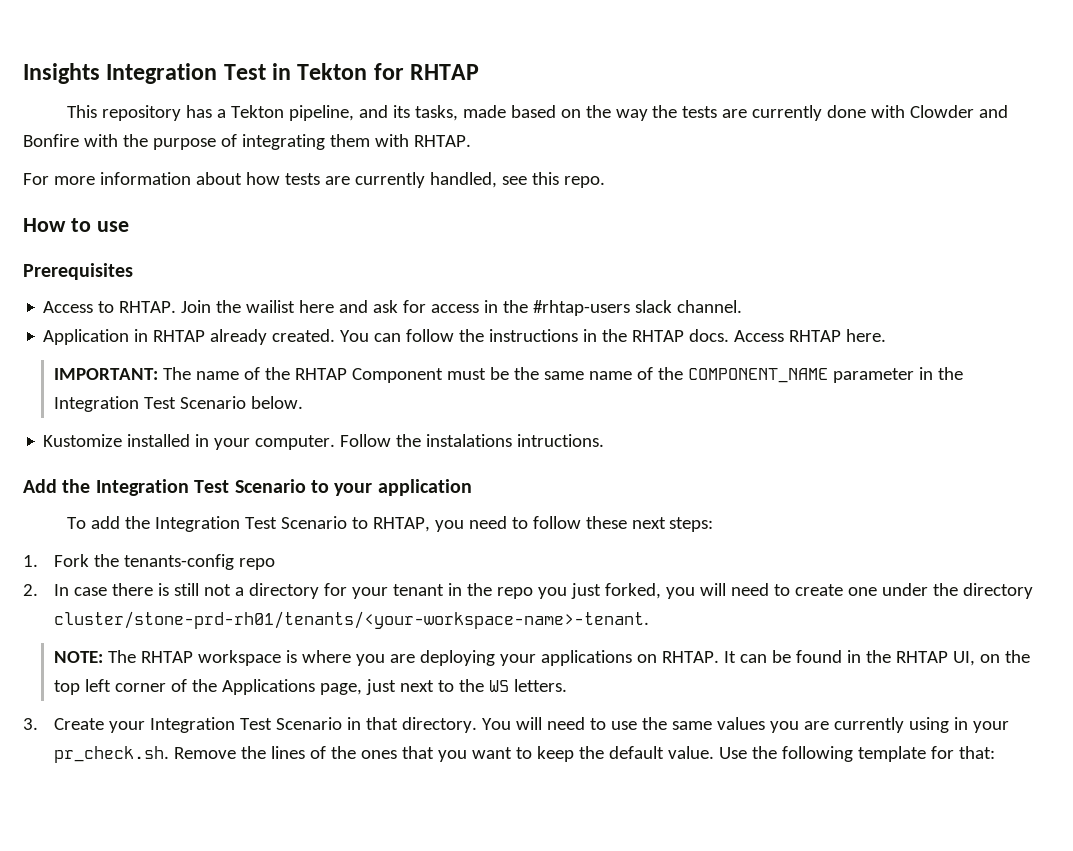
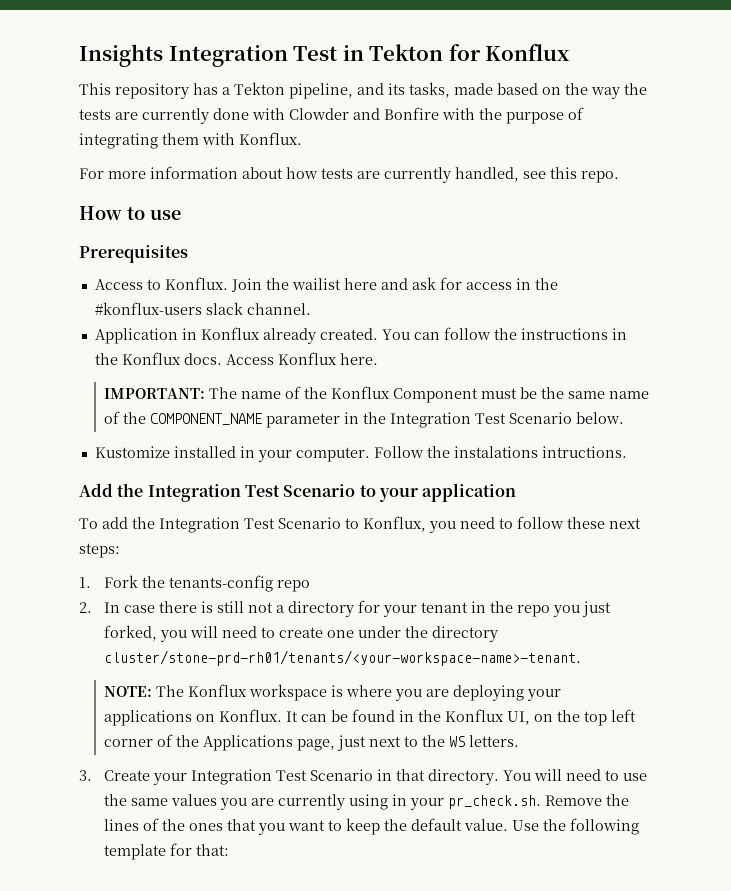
[410,64,480,80] RHTAP -> [485,44,571,61] Konflux
[413,135,471,147] RHTAP. -> [239,132,302,145] Konflux.
[119,301,177,313] RHTAP. -> [164,277,228,290] Konflux.
[533,300,631,316] #rhtap-users -> [94,302,202,315] #konflux-users
[153,330,206,342] RHTAP -> [200,327,260,340] Konflux
[632,330,685,342] RHTAP -> [121,352,181,365] Konflux
[789,330,842,342] RHTAP -> [277,352,337,365] Konflux
[294,368,347,380] RHTAP -> [331,386,391,399] Konflux
[372,517,430,532] RHTAP, -> [363,516,426,532] Konflux,
[140,651,193,663] RHTAP -> [188,684,248,697] Konflux
[661,651,719,663] RHTAP. -> [219,709,283,722] Konflux.
[895,651,948,663] RHTAP -> [445,709,505,722] Konflux

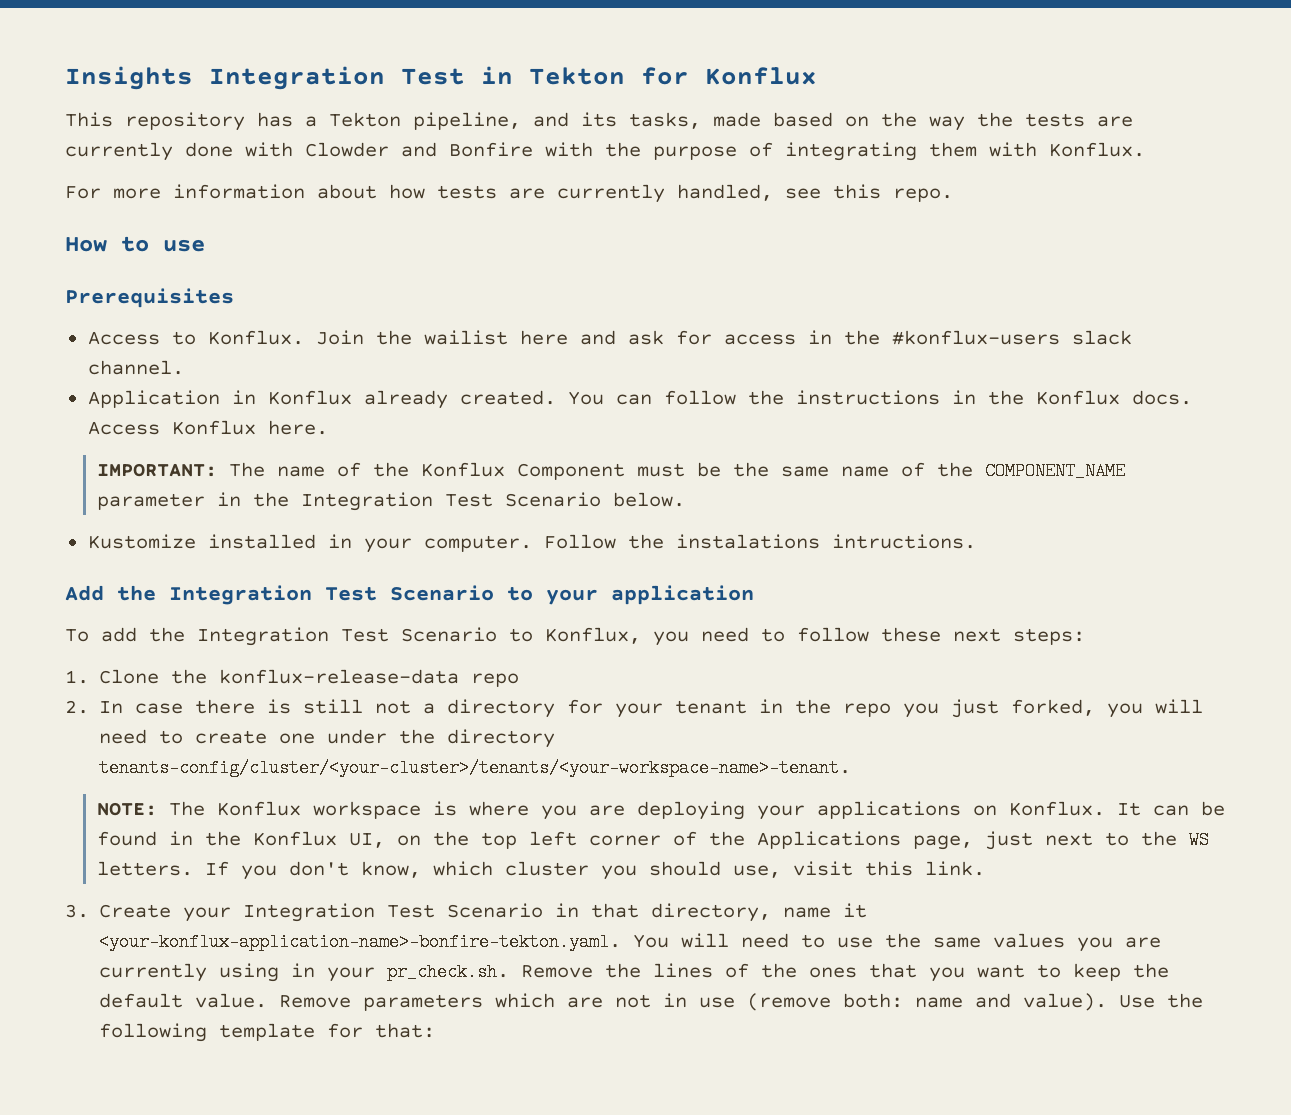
[104,575,274,592] Fork the tenants-config -> [99,669,460,684] Clone the konflux-release-data
[104,650,582,666] cluster/stone-prd-rh01/tenants/<your-workspace-name>-tenant. -> [99,759,852,777] tenants-config/cluster/<your-cluster>/tenants/<your-workspace-name>-tenant.
(520, 741) none -> [205,861,986,880] If you don't know, which cluster you should use, visit this link.
[428,769,500,785] directory. -> [651,903,868,922] [99,933,622,951] directory, name it <your-konflux-application-name>-bonfire-tekton.yaml.
(509, 825) none -> [279,993,1108,1011] Remove parameters which are not in use (remove both: name and value).

